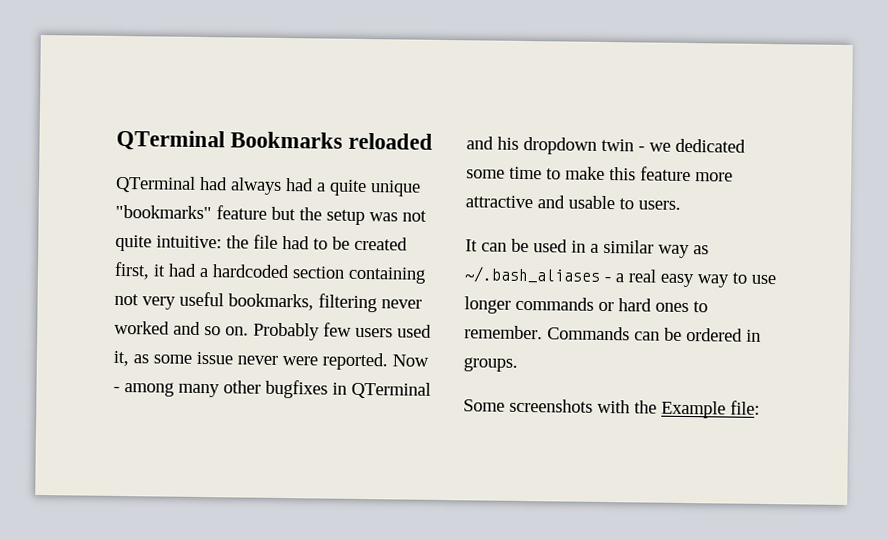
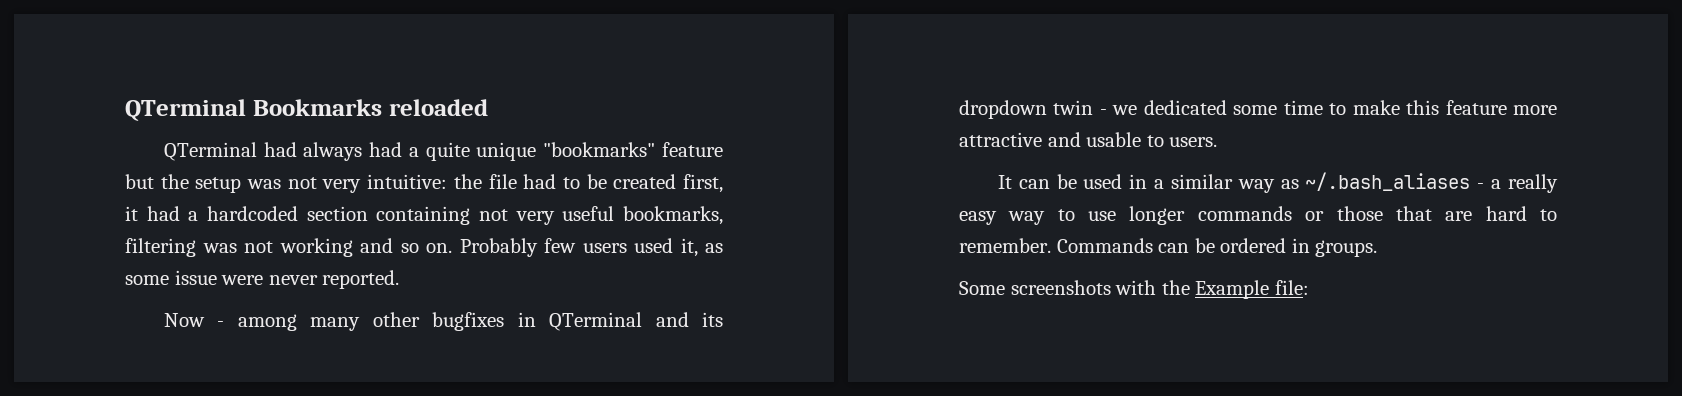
[115,234,152,252] quite -> [322,179,362,193] very
[381,299,422,309] [114,320,170,335] never worked -> [202,238,353,257] was not working
[237,355,318,366] never were -> [221,275,318,285] were never
(388, 361) none -> (400, 279) //
[497,136,519,150] his -> [702,312,724,327] its
[628,269,657,283] real -> [1508,174,1558,193] really
[618,298,689,313] hard ones -> [1336,206,1527,221] those that are hard

